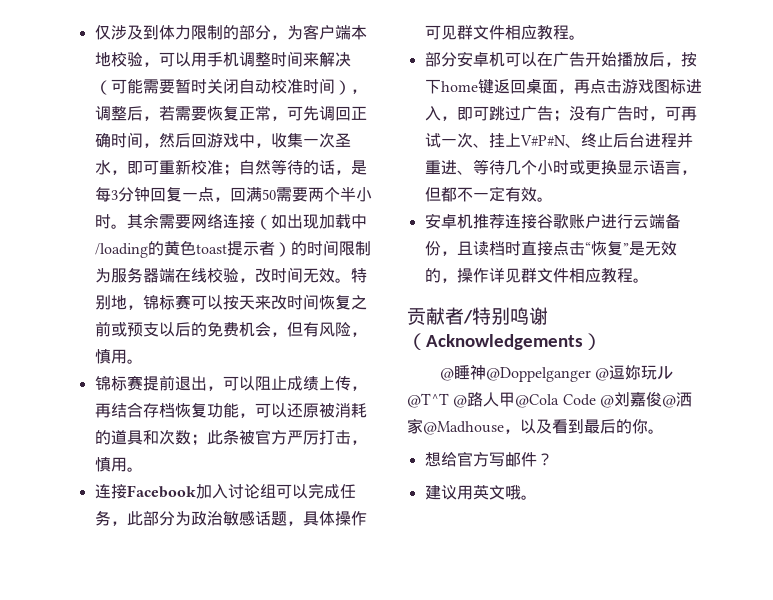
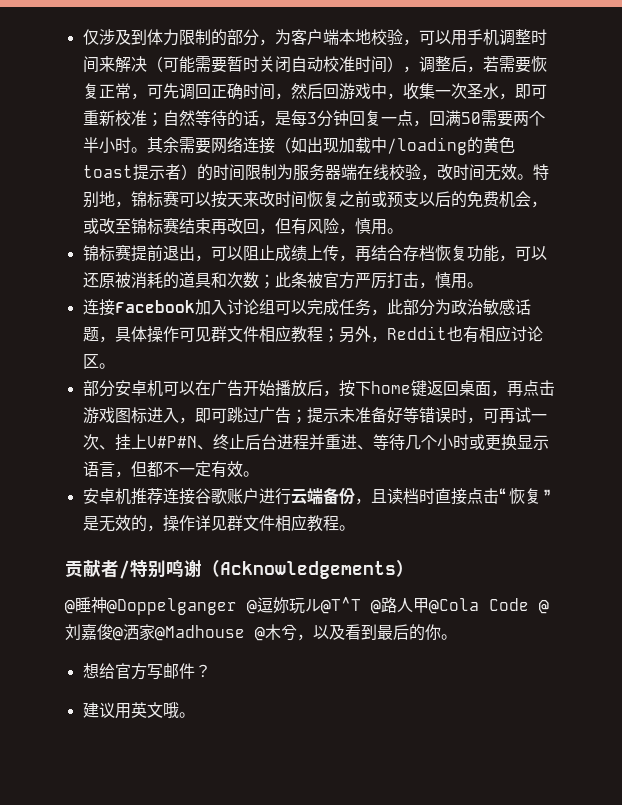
(287, 334) none -> [82,217,275,235] 或改至锦标赛结束再改回，
(569, 32) none -> [322,325,543,343] [82,354,99,369] ；另外，Reddit也有相应讨论区
[568,106,633,121] 没有广告 -> [306,407,451,424] 提示未准备好等错误
(504, 428) none -> [255,624,297,641] @木兮

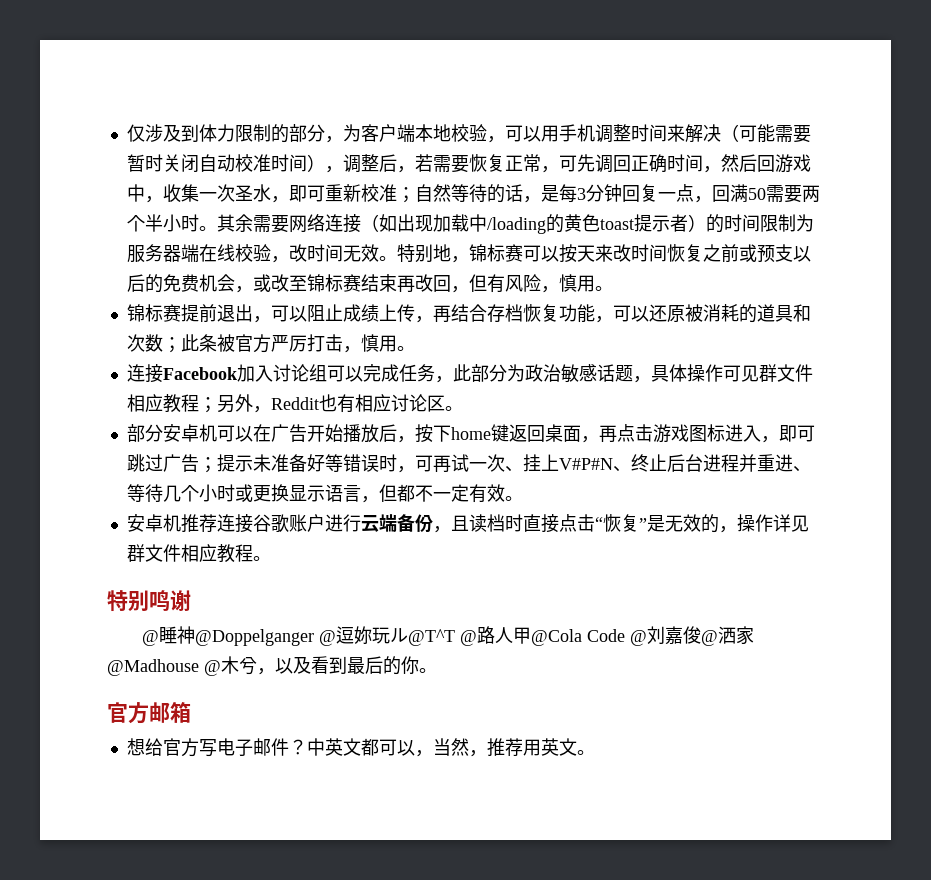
[65,559,130,579] 贡献者/ -> (271, 558) none
[202,560,414,579] （Acknowledgements） -> (191, 600) none
(457, 637) none -> [107,702,191,724] // 官方邮箱
(163, 672) none -> [216,738,253,757] 电子
[82,702,179,719] // 建议用英文哦 -> [306,738,577,757] 中英文都可以，当然，推荐用英文

